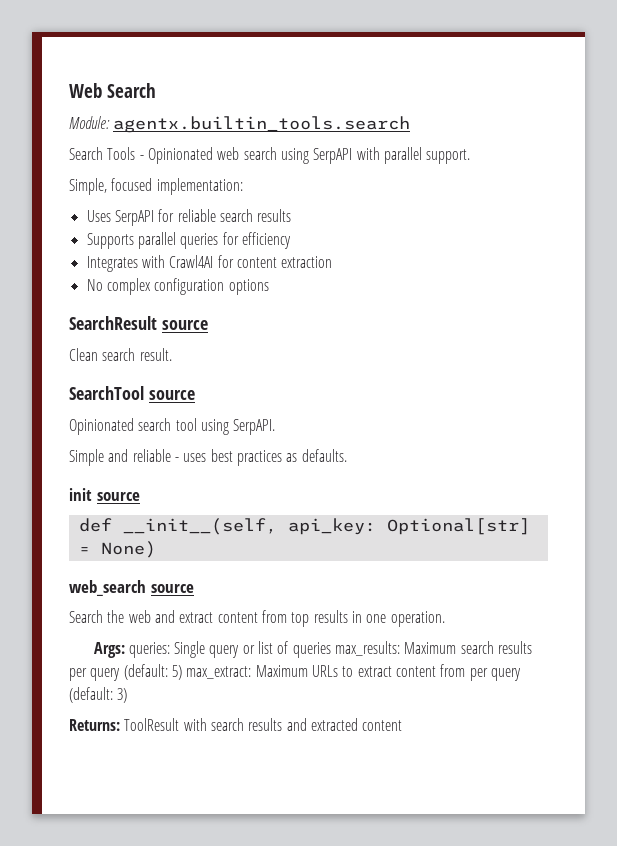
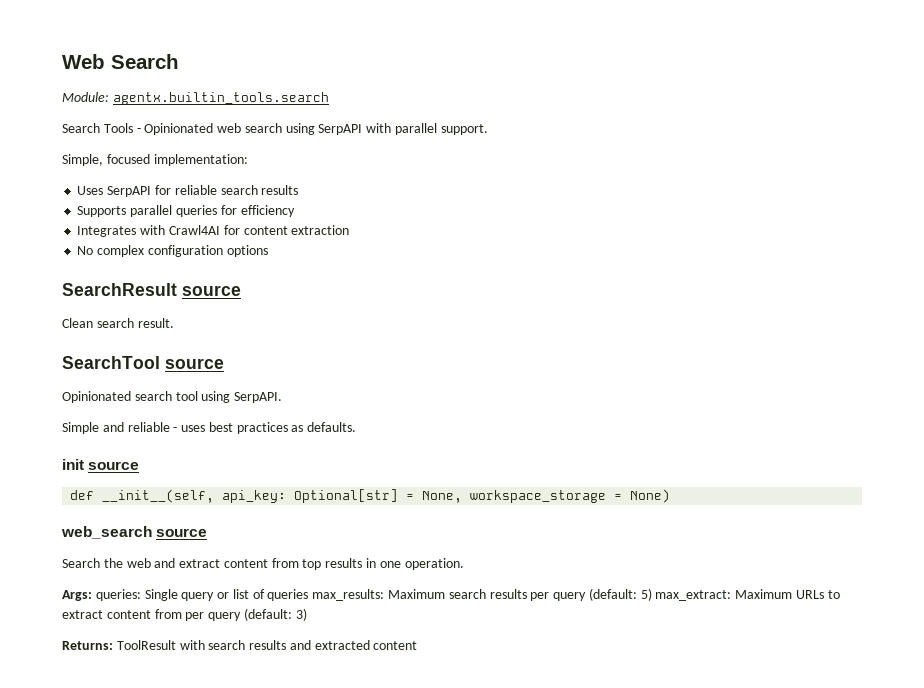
(90, 550) none -> [422,490,623,503] None, workspace_storage =

